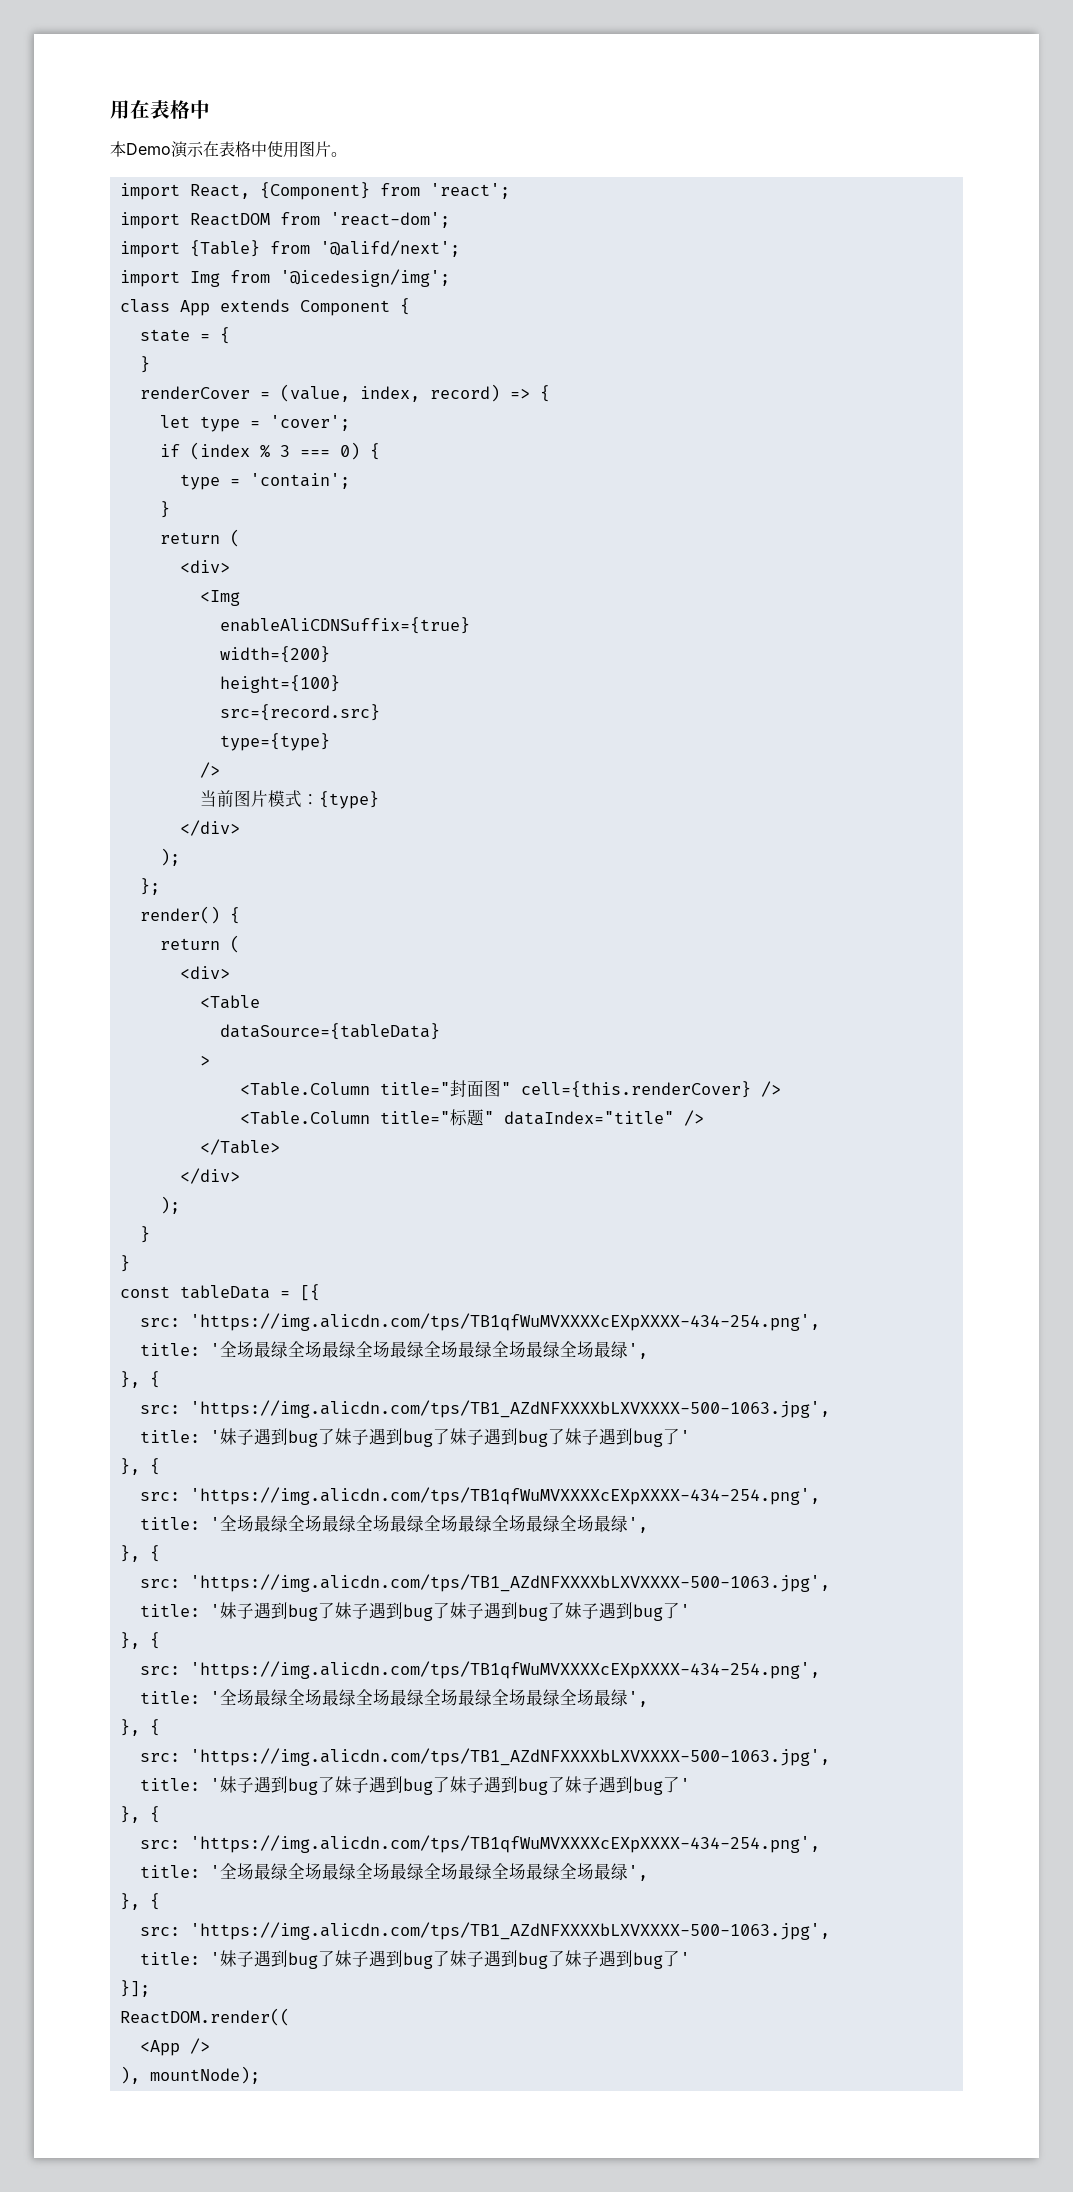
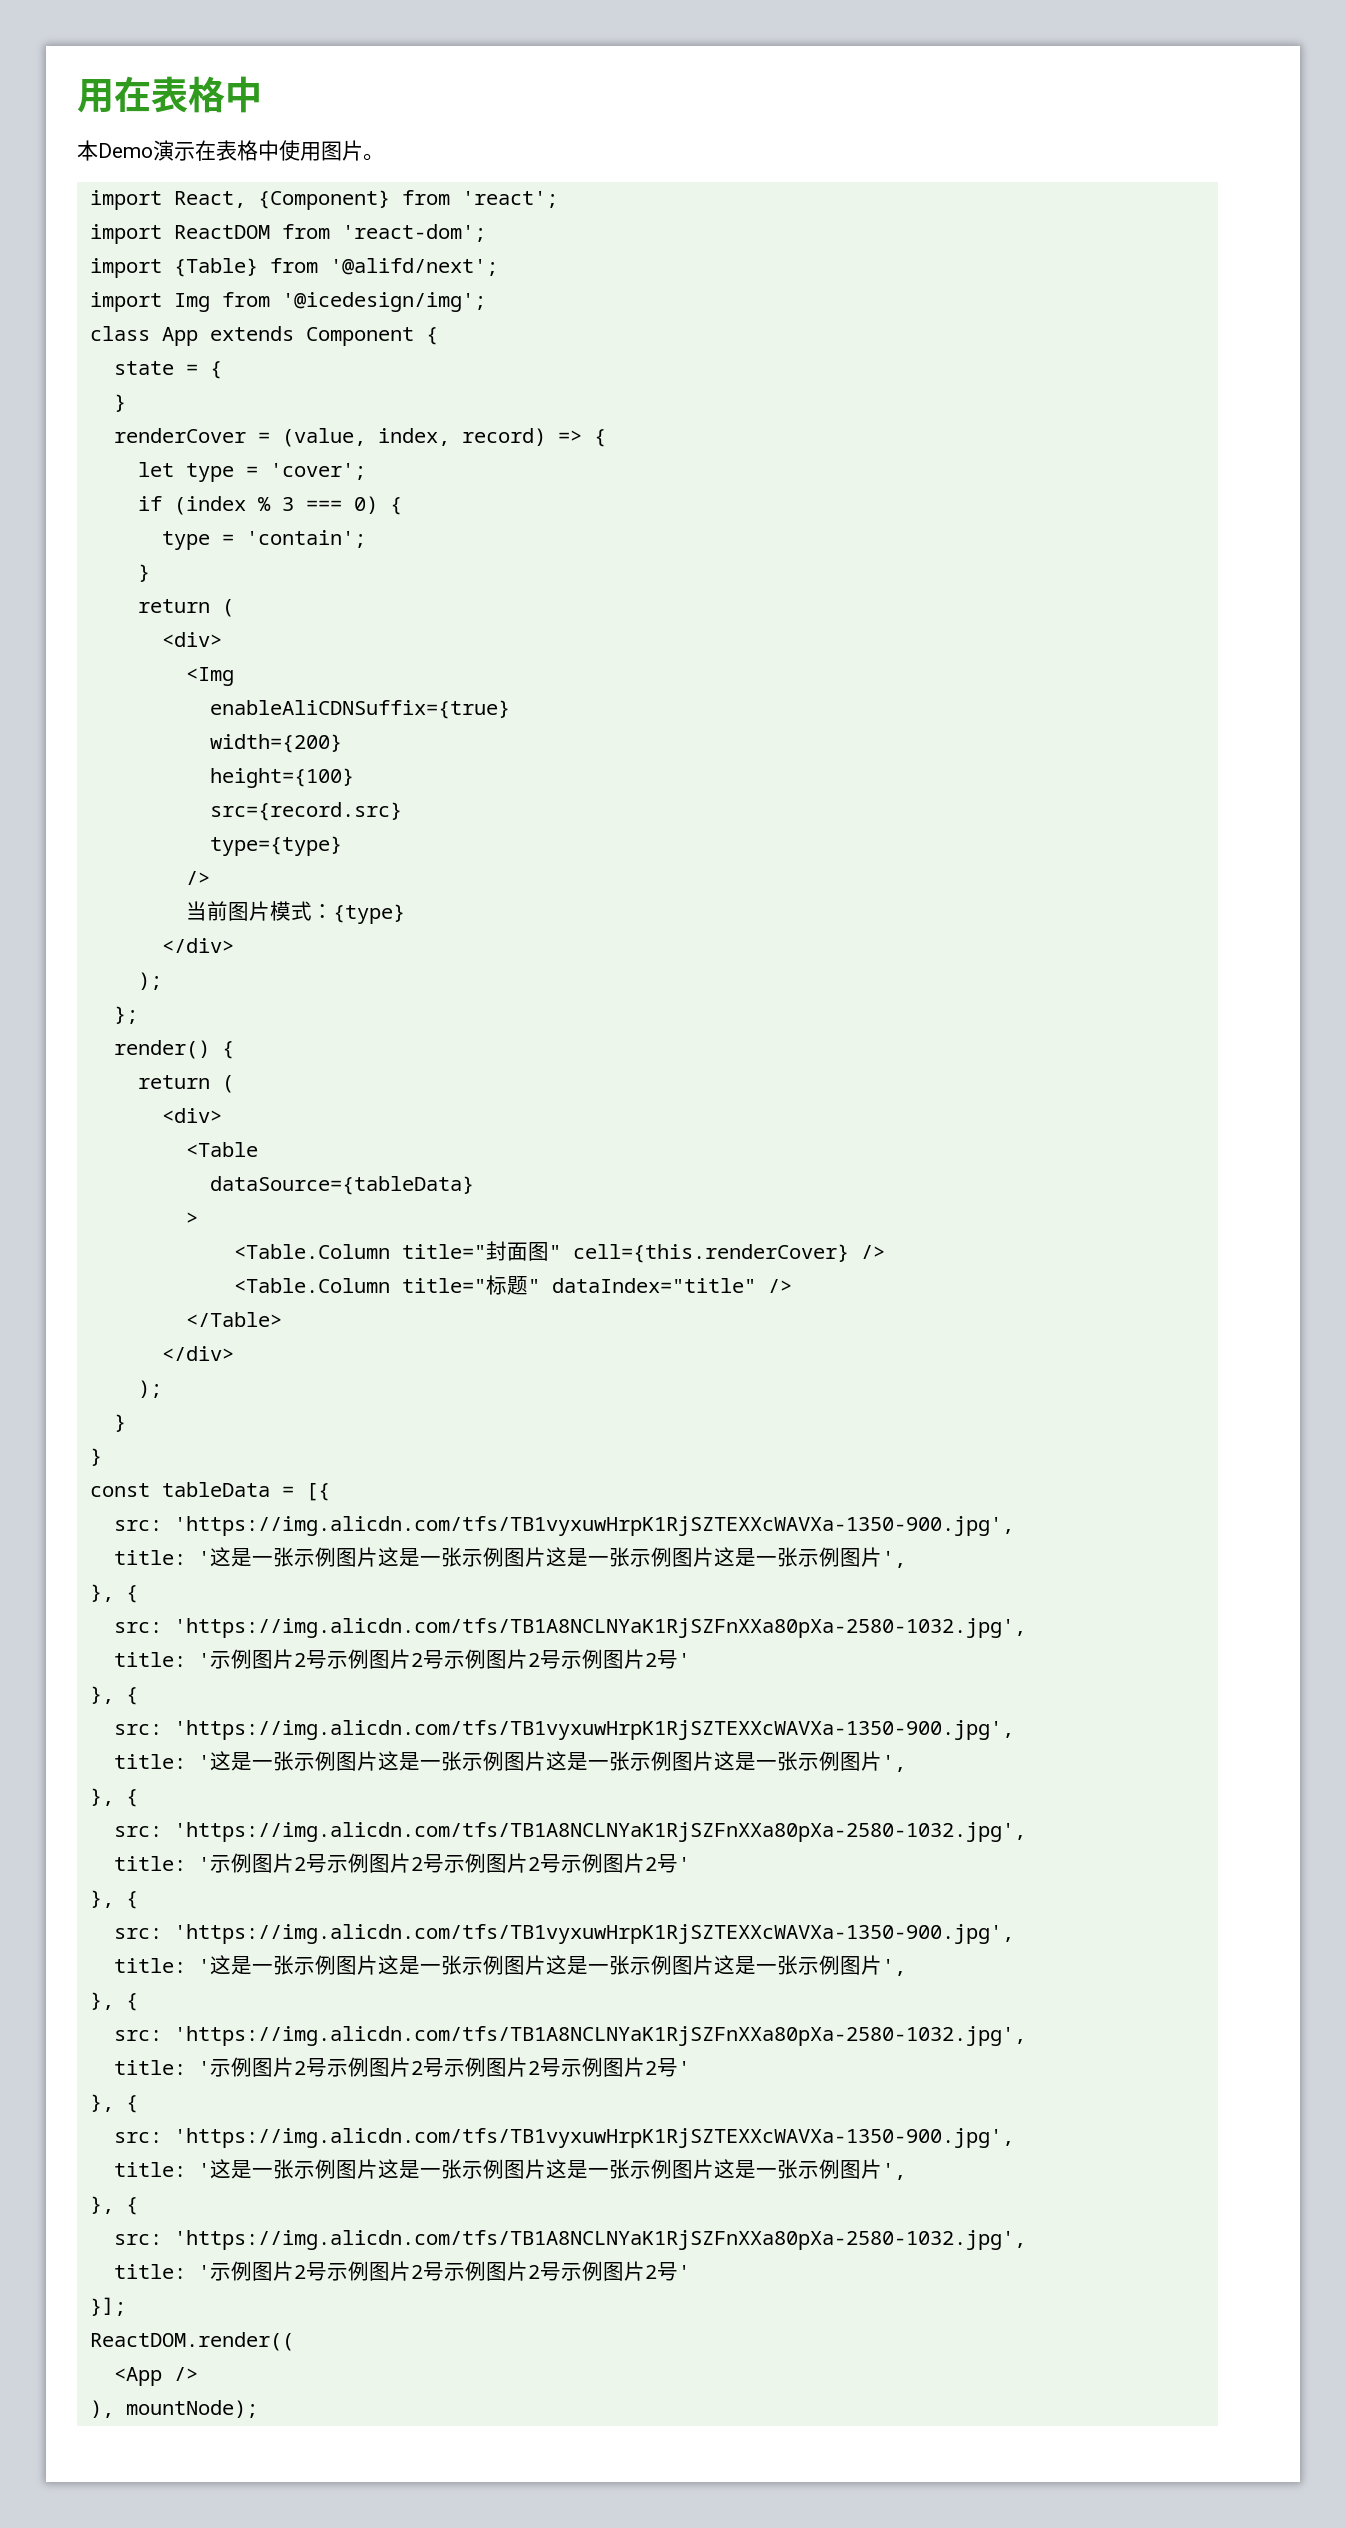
[189,1313,820,1331] [139,1341,648,1359] [119,1371,160,1388] [139,1400,830,1418] [139,1428,690,1447] [119,1458,160,1475] [139,1487,820,1505] [139,1515,648,1533] [119,1545,160,1562] [139,1574,830,1592] [139,1602,690,1621] [119,1632,160,1649] [139,1661,820,1679] [139,1689,648,1707] [119,1719,160,1736] [139,1748,830,1766] [139,1776,690,1795] [119,1806,160,1823] [139,1835,820,1853] [139,1863,648,1881] [119,1893,160,1910] [139,1922,830,1940] [139,1950,680,1969] 'https://img.alicdn.com/tps/TB1qfWuMVXXXXcEXpXXXX-434-254.png', // title: '全场最绿全场最绿全场最绿全场最绿全场最绿全场最绿', // }, { // src: 'https://img.alicdn.com/tps/TB1_AZdNFXXXXbLXVXXXX-500-1063.jpg', // title: '妹子遇到bug了妹子遇到bug了妹子遇到bug了妹子遇到bug了' // }, { // src: 'https://img.alicdn.com/tps/TB1qfWuMVXXXXcEXpXXXX-434-254.png', // title: '全场最绿全场最绿全场最绿全场最绿全场最绿全场最绿', // }, { // src: 'https://img.alicdn.com/tps/TB1_AZdNFXXXXbLXVXXXX-500-1063.jpg', // title: '妹子遇到bug了妹子遇到bug了妹子遇到bug了妹子遇到bug了' // }, { // src: 'https://img.alicdn.com/tps/TB1qfWuMVXXXXcEXpXXXX-434-254.png', // title: '全场最绿全场最绿全场最绿全场最绿全场最绿全场最绿', // }, { // src: 'https://img.alicdn.com/tps/TB1_AZdNFXXXXbLXVXXXX-500-1063.jpg', // title: '妹子遇到bug了妹子遇到bug了妹子遇到bug了妹子遇到bug了' // }, { // src: 'https://img.alicdn.com/tps/TB1qfWuMVXXXXcEXpXXXX-434-254.png', // title: '全场最绿全场最绿全场最绿全场最绿全场最绿全场最绿', // }, { // src: 'https://img.alicdn.com/tps/TB1_AZdNFXXXXbLXVXXXX-500-1063.jpg', // title: '妹子遇到bug了妹子遇到bug了妹子遇到bug了妹子遇到bug了 -> [173,1516,1014,1536] [113,1547,906,1568] [89,1584,138,1603] [113,1618,1026,1638] [113,1649,690,1669] [89,1686,138,1705] [113,1720,1014,1740] [113,1751,906,1772] [89,1788,138,1807] [113,1822,1026,1842] [113,1853,690,1873] [89,1890,138,1909] [113,1924,1014,1944] [113,1955,906,1976] [89,1992,138,2011] [113,2026,1026,2046] [113,2057,690,2077] [89,2094,138,2113] [113,2128,1014,2148] [113,2159,906,2180] [89,2196,138,2215] [113,2230,1026,2250] [113,2261,678,2281] 'https://img.alicdn.com/tfs/TB1vyxuwHrpK1RjSZTEXXcWAVXa-1350-900.jpg', // title: '这是一张示例图片这是一张示例图片这是一张示例图片这是一张示例图片', // }, { // src: 'https://img.alicdn.com/tfs/TB1A8NCLNYaK1RjSZFnXXa80pXa-2580-1032.jpg', // title: '示例图片2号示例图片2号示例图片2号示例图片2号' // }, { // src: 'https://img.alicdn.com/tfs/TB1vyxuwHrpK1RjSZTEXXcWAVXa-1350-900.jpg', // title: '这是一张示例图片这是一张示例图片这是一张示例图片这是一张示例图片', // }, { // src: 'https://img.alicdn.com/tfs/TB1A8NCLNYaK1RjSZFnXXa80pXa-2580-1032.jpg', // title: '示例图片2号示例图片2号示例图片2号示例图片2号' // }, { // src: 'https://img.alicdn.com/tfs/TB1vyxuwHrpK1RjSZTEXXcWAVXa-1350-900.jpg', // title: '这是一张示例图片这是一张示例图片这是一张示例图片这是一张示例图片', // }, { // src: 'https://img.alicdn.com/tfs/TB1A8NCLNYaK1RjSZFnXXa80pXa-2580-1032.jpg', // title: '示例图片2号示例图片2号示例图片2号示例图片2号' // }, { // src: 'https://img.alicdn.com/tfs/TB1vyxuwHrpK1RjSZTEXXcWAVXa-1350-900.jpg', // title: '这是一张示例图片这是一张示例图片这是一张示例图片这是一张示例图片', // }, { // src: 'https://img.alicdn.com/tfs/TB1A8NCLNYaK1RjSZFnXXa80pXa-2580-1032.jpg', // title: '示例图片2号示例图片2号示例图片2号示例图片2号

